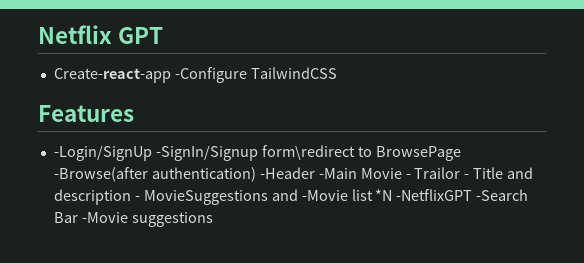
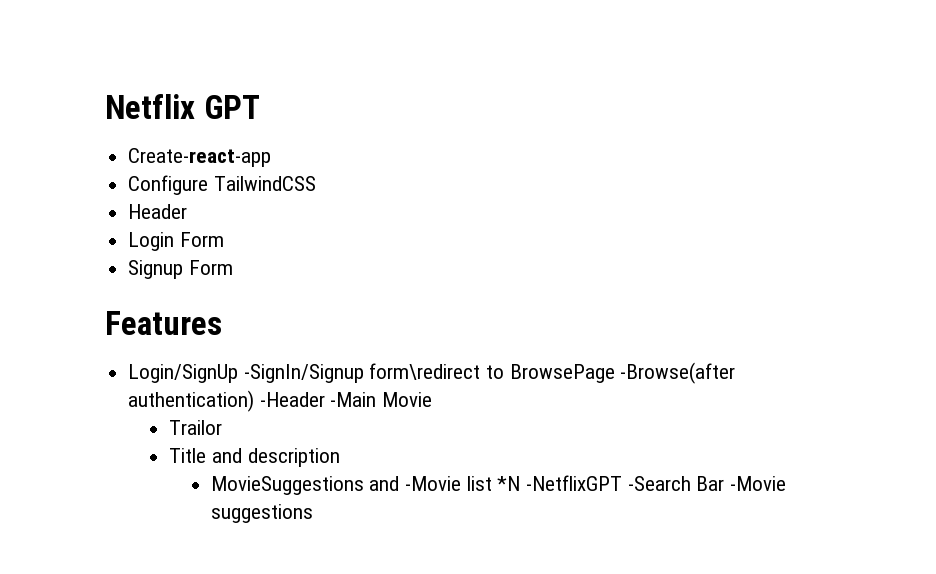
[174,67,247,83] -Configure -> [128,175,209,195] // Configure
(337, 73) none -> [128,204,188,219] [128,232,224,251] [128,260,233,279] // Header // Login Form // Signup Form
[53,145,152,161] -Login/SignUp -> [128,364,239,383] Login/SignUp
[405,174,411,179] - -> (433, 399) //
[464,174,470,179] - -> (223, 427) //
[134,196,140,201] - -> (340, 457) //

